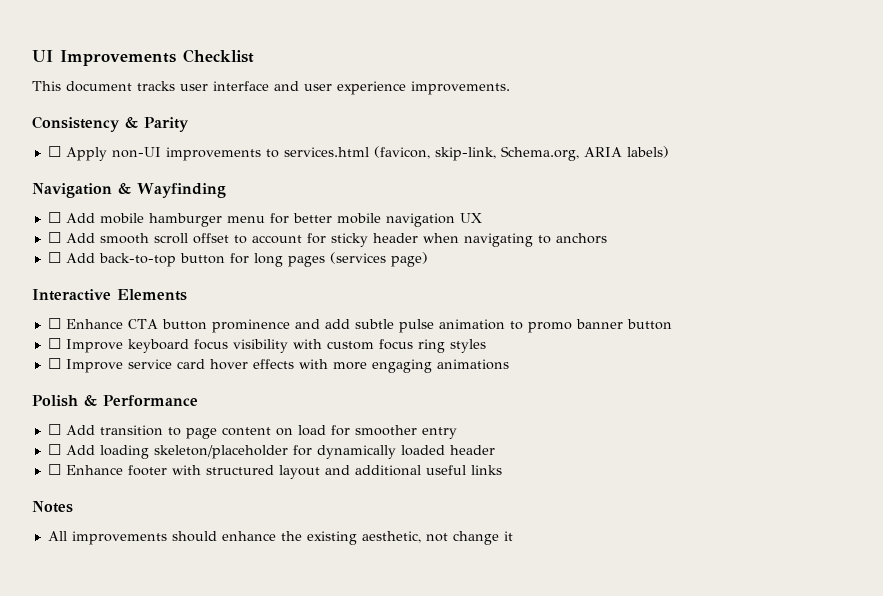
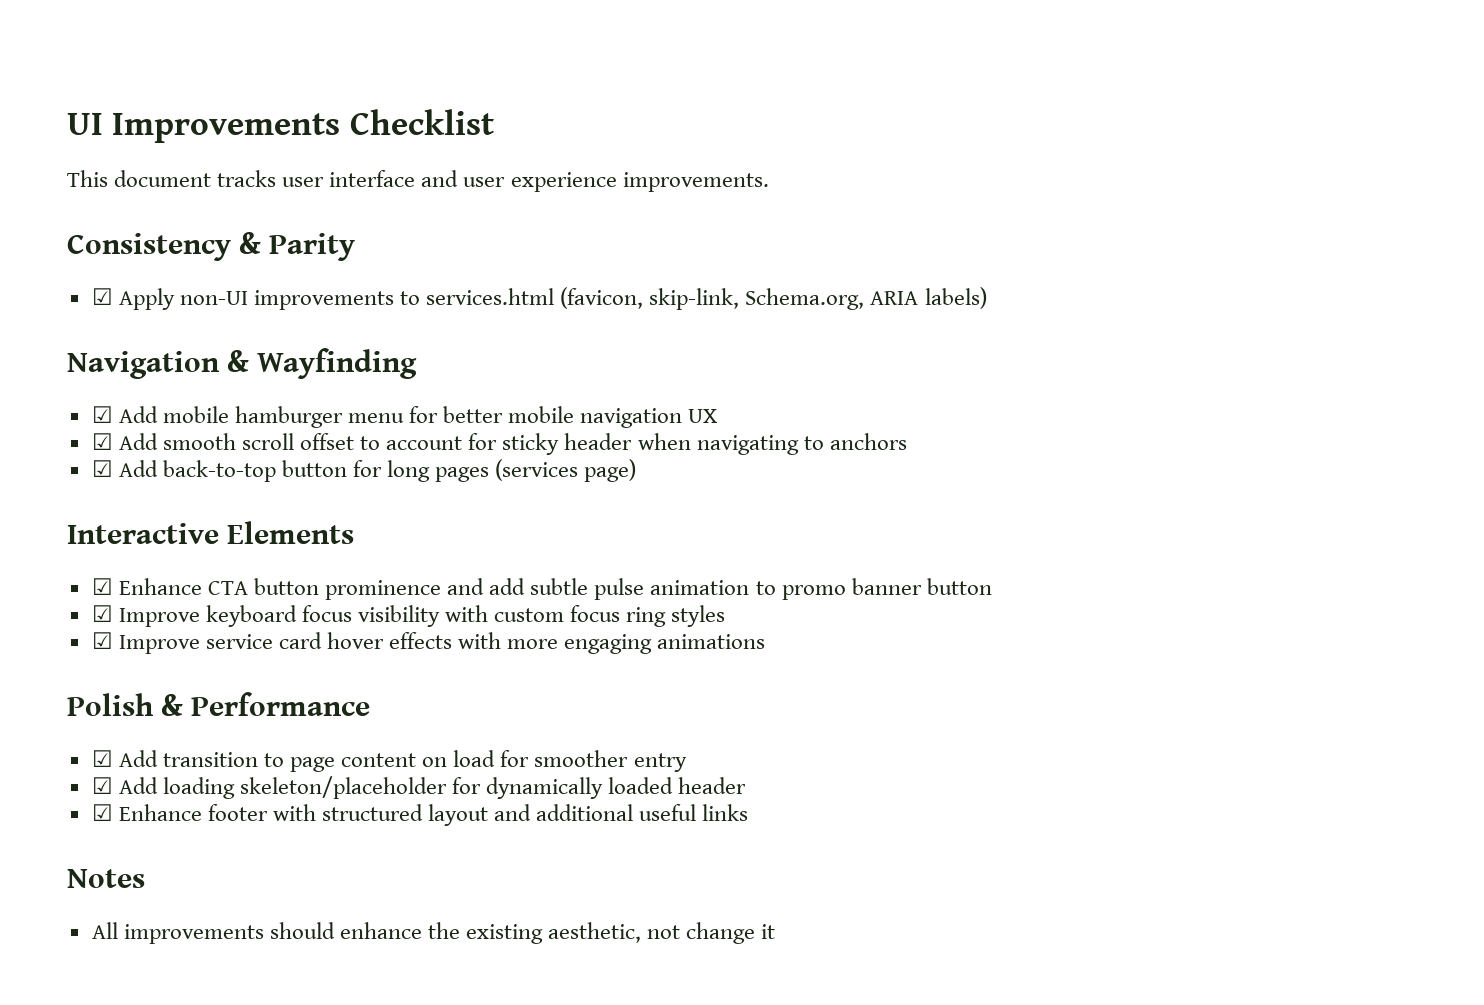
[47,146,61,157] ☐ -> [91,288,113,305] ☑
[47,212,61,223] ☐ -> [91,406,113,423] ☑
[47,232,61,243] ☐ -> [91,433,113,450] ☑
[47,252,61,263] ☐ -> [91,460,113,477] ☑
[47,318,61,329] ☐ -> [91,578,113,595] ☑
[47,338,61,349] ☐ -> [91,605,113,622] ☑
[47,358,61,369] ☐ -> [91,632,113,649] ☑
[47,424,61,435] ☐ -> [91,750,113,767] ☑
[47,444,61,455] ☐ -> [91,777,113,794] ☑
[47,464,61,475] ☐ -> [91,804,113,821] ☑

